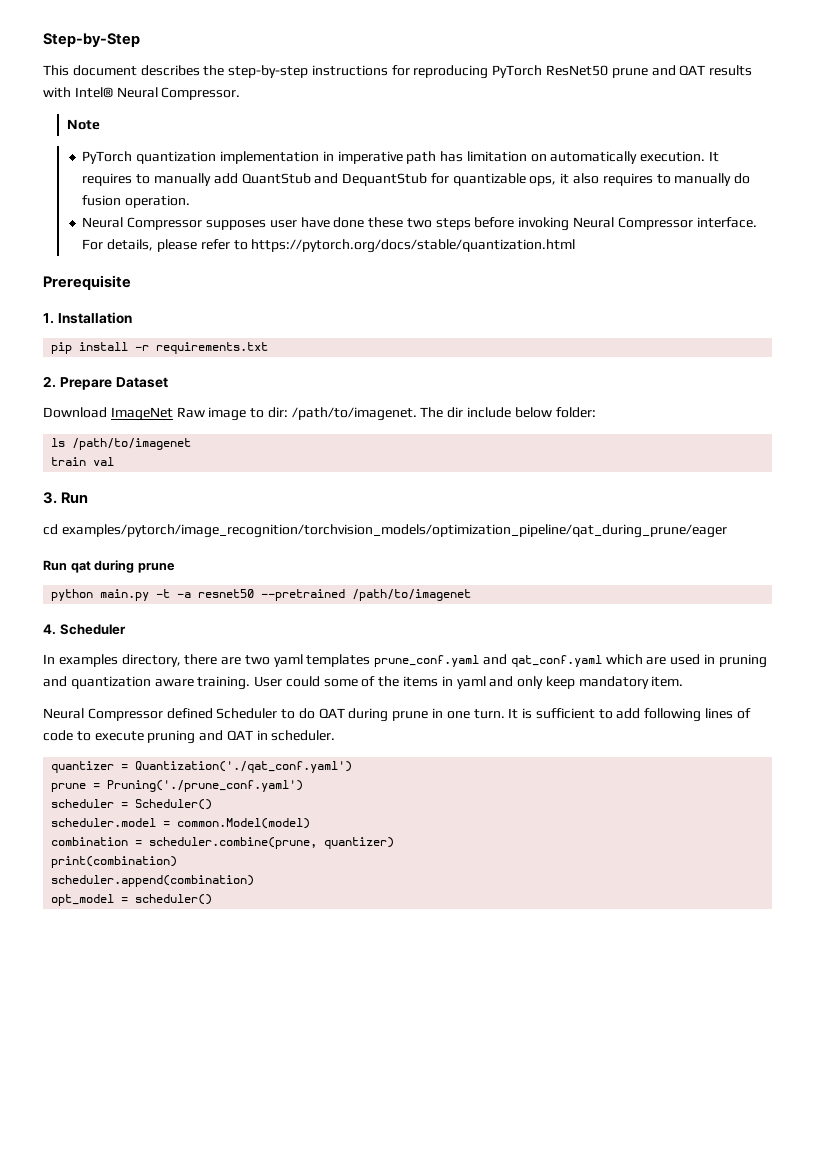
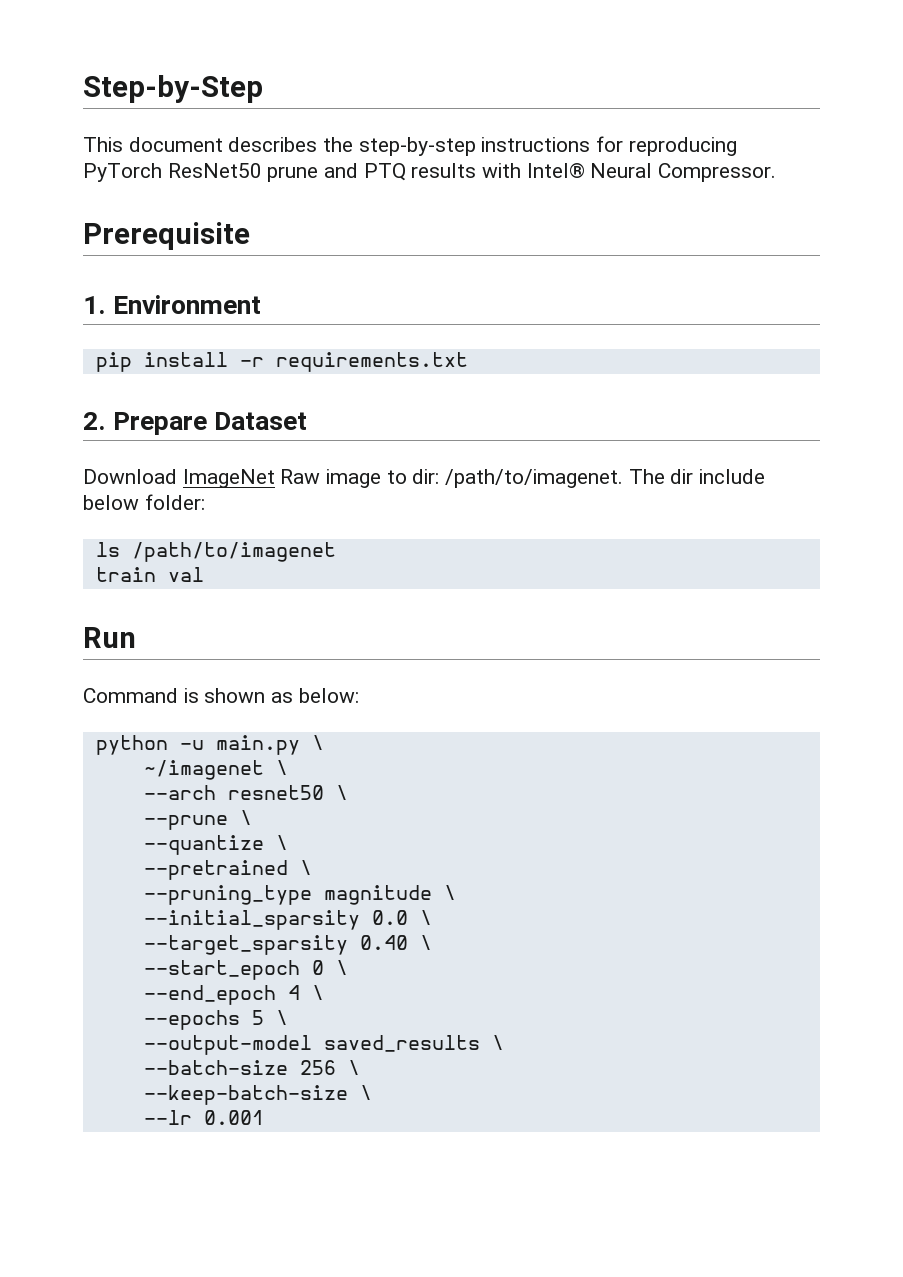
[679,65,706,75] QAT -> [363,163,406,181] PTQ
[67,119,101,130] [82,151,720,164] [82,173,751,186] [82,195,191,208] [82,217,757,231] [82,239,576,253] // Note // PyTorch quantization implementation in imperative path has limitation on automatically execution. It requires to manually add QuantStub and DequantStub for quantizable ops, it also requires to manually do fusion operation. // Neural Compressor supposes user have done these two steps before invoking Neural Compressor interface. For details, please refer to https://pytorch.org/docs/stable/quantization.html -> (777, 172) none
[57,312,132,324] Installation -> [113,295,262,314] Environment
[43,492,57,504] 3. -> (204, 574) none
[43,524,727,538] [43,560,175,573] [51,589,472,601] [43,624,126,635] [43,654,767,668] [43,676,684,690] [43,708,751,722] [43,730,336,744] [51,761,353,773] [51,780,304,792] [51,799,213,810] [51,818,311,829] [51,837,395,849] [51,856,178,868] [51,875,255,887] [51,894,213,906] cd examples/pytorch/image_recognition/torchvision_models/optimization_pipeline/qat_during_prune/eager // Run qat during prune // python main.py -t -a resnet50 --pretrained /path/to/imagenet // 4. Scheduler // In examples directory, there are two yaml templates prune_conf.yaml and qat_conf.yaml which are used in pruning and quantization aware training. User could some of the items in yaml and only keep mandatory item. // Neural Compressor defined Scheduler to do QAT during prune in one turn. It is sufficient to add following lines of code to execute pruning and QAT in scheduler. // quantizer = Quantization('./qat_conf.yaml') // prune = Pruning('./prune_conf.yaml') // scheduler = Scheduler() // scheduler.model = common.Model(model) // combination = scheduler.combine(prune, quantizer) // print(combination) // scheduler.append(combination) // opt_model = scheduler() -> [83,688,359,703] [95,735,324,755] [143,760,288,780] [143,785,348,800] [143,810,252,830] [143,835,288,855] [143,860,312,880] [143,885,456,905] [143,910,432,930] [143,935,432,955] [143,960,348,980] [143,985,324,1005] [143,1010,288,1030] [143,1035,504,1055] [143,1060,360,1075] [143,1085,372,1105] [143,1110,264,1125] Command is shown as below: // python -u main.py \ // ~/imagenet \ // --arch resnet50 \ // --prune \ // --quantize \ // --pretrained \ // --pruning_type magnitude \ // --initial_sparsity 0.0 \ // --target_sparsity 0.40 \ // --start_epoch 0 \ // --end_epoch 4 \ // --epochs 5 \ // --output-model saved_results \ // --batch-size 256 \ // --keep-batch-size \ // --lr 0.001

